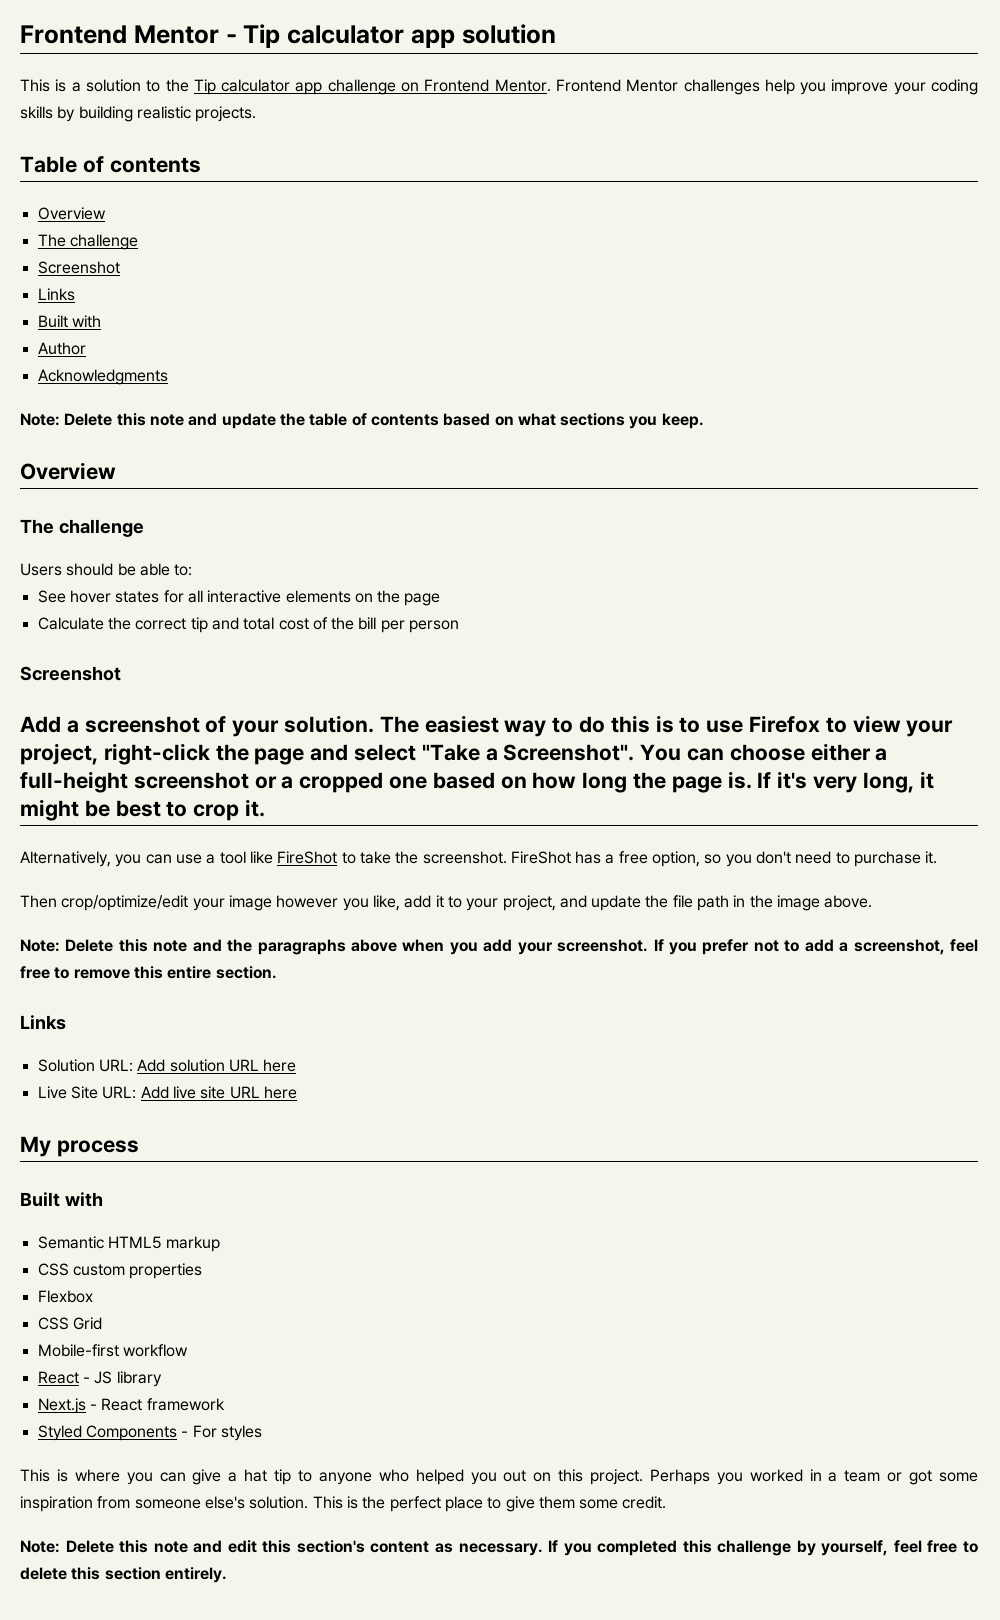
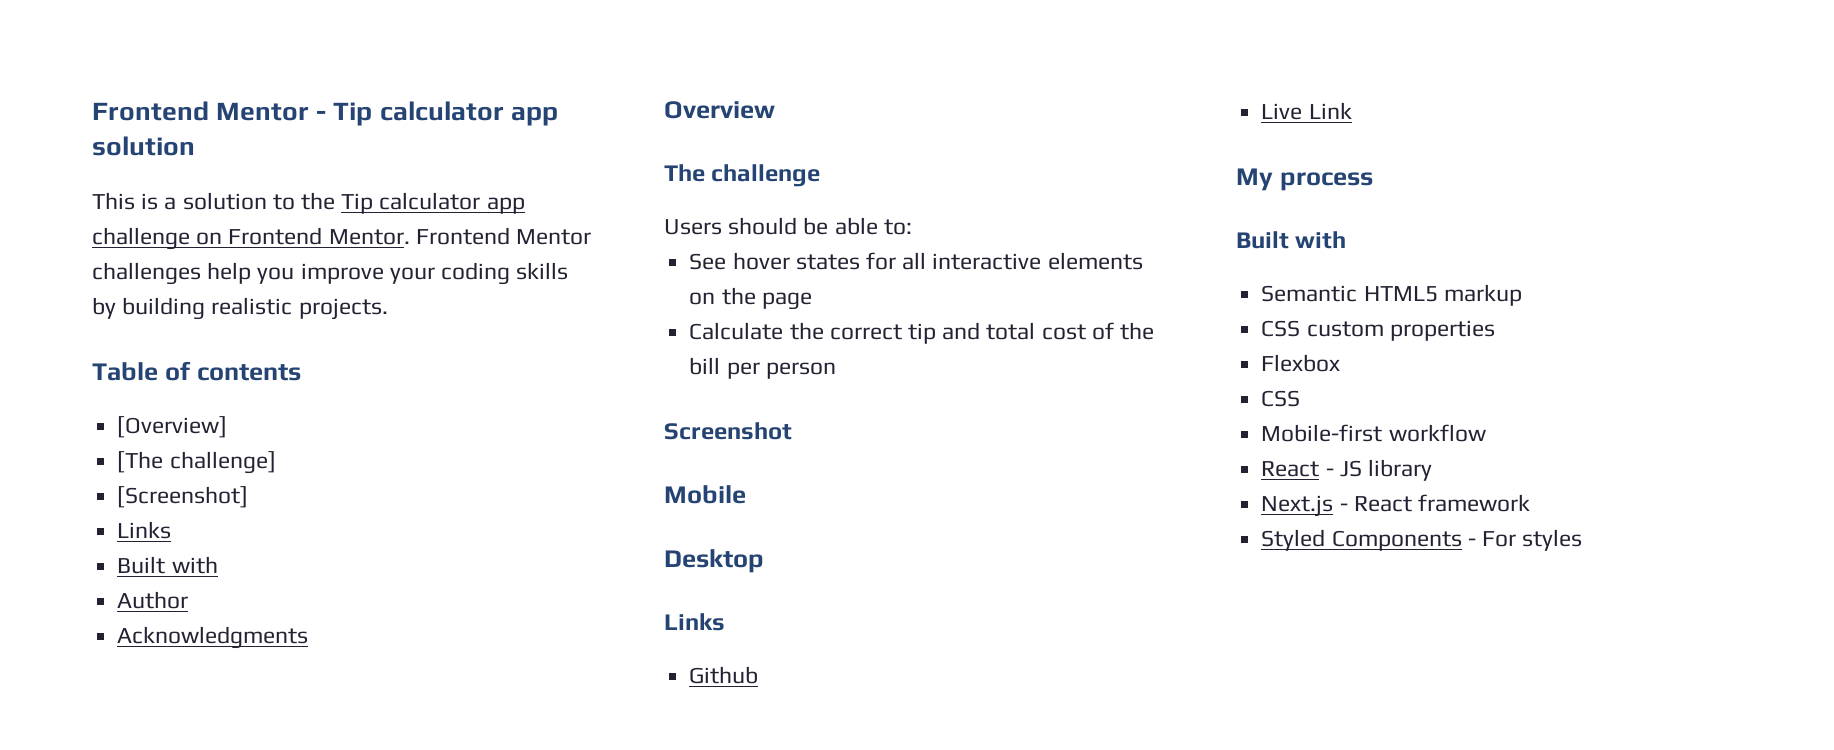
[37,207,106,220] [37,234,138,250] [37,261,120,274] Overview // The challenge // Screenshot -> [117,416,228,438] [117,451,276,474] [117,486,249,508] [Overview] // [The challenge] // [Screenshot]
[20,413,704,429] // Note: Delete this note and update the table of contents based on what sections you keep. -> (309, 637) none
[20,715,954,737] [20,743,888,765] [20,771,934,793] [20,799,266,821] [20,851,938,867] [20,895,873,911] [20,939,979,955] [20,966,277,979] [20,1015,66,1030] [37,1059,297,1072] [37,1086,297,1099] Add a screenshot of your solution. The easiest way to do this is to use Firefox to view your project, right-click the page and select "Take a Screenshot". You can choose either a full-height screenshot or a cropped one based on how long the page is. If it's very long, it might be best to crop it. // Alternatively, you can use a tool like FireShot to take the screenshot. FireShot has a free option, so you don't need to purchase it. // Then crop/optimize/edit your image however you like, add it to your project, and update the file path in the image above. // Note: Delete this note and the paragraphs above when you add your screenshot. If you prefer not to add a screenshot, feel free to remove this entire section. // Links // Solution URL: Add solution URL here // Live Site URL: Add live site URL here -> [664,485,746,504] [664,549,764,573] [664,613,725,631] [689,666,759,684] [1261,102,1352,120] Mobile // Desktop // Links // Github // Live Link
[72,1317,102,1330] Grid -> (1301, 398) none
[20,1469,978,1485] [20,1496,667,1512] [20,1540,978,1556] [20,1567,227,1583] // This is where you can give a hat tip to anyone who helped you out on this project. Perhaps you worked in a team or got some inspiration from someone else's solution. This is the perfect place to give them some credit. // Note: Delete this note and edit this section's content as necessary. If you completed this challenge by yourself, feel free to delete this section entirely. -> (1583, 540) none

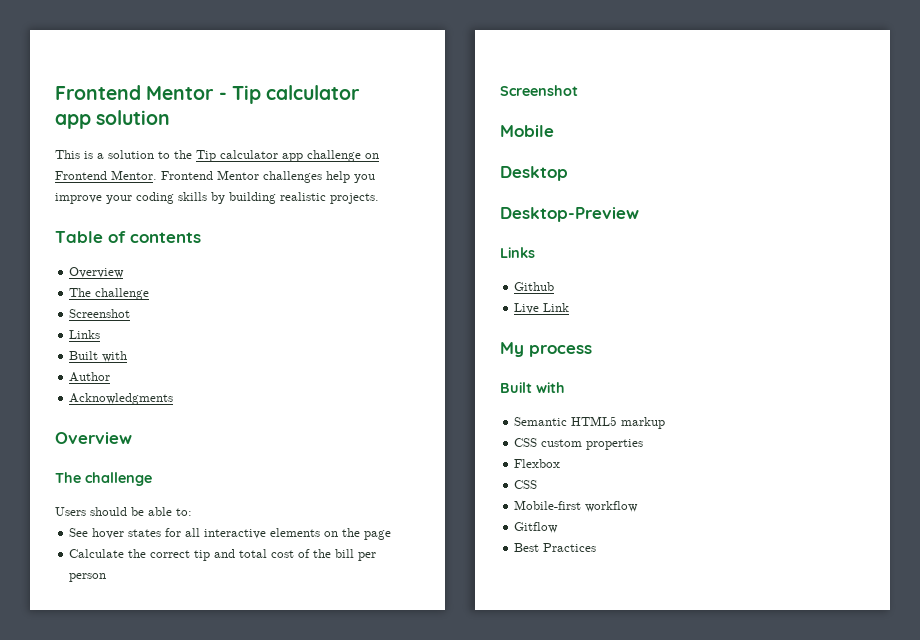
[117,416,228,438] [117,451,276,474] [117,486,249,508] [Overview] // [The challenge] // [Screenshot] -> [69,267,125,278] [69,288,150,300] [69,309,131,318] Overview // The challenge // Screenshot
(764, 561) none -> [500,207,639,222] // Desktop-Preview
[1261,459,1432,481] [1261,494,1530,517] [1261,529,1583,551] React - JS library // Next.js - React framework // Styled Components - For styles -> [514,522,559,533] [514,543,597,552] Gitflow // Best Practices

